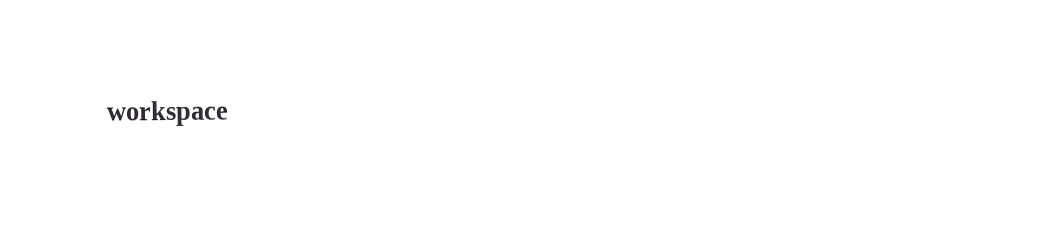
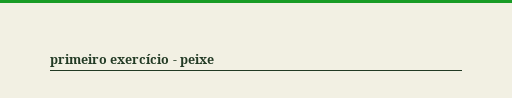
[106,100,229,127] workspace -> [50,54,215,67] primeiro exercício - peixe

